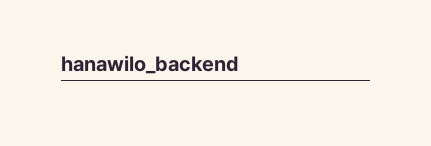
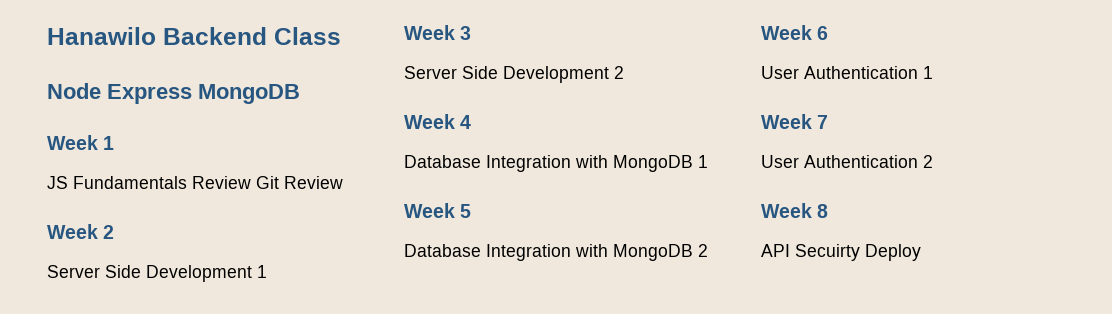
[61,55,239,74] hanawilo_backend -> [47,27,341,45] [47,83,300,104] [47,135,115,150] [47,176,343,189] [47,224,115,239] [47,265,267,282] [404,25,472,40] [404,66,624,83] [404,114,472,129] [404,155,708,172] [404,203,472,218] [404,244,708,261] [761,25,829,40] [761,66,933,79] [761,114,829,129] [761,155,933,168] [761,203,829,218] [761,244,921,261] Hanawilo Backend Class // Node Express MongoDB // Week 1 // JS Fundamentals Review Git Review // Week 2 // Server Side Development 1 // Week 3 // Server Side Development 2 // Week 4 // Database Integration with MongoDB 1 // Week 5 // Database Integration with MongoDB 2 // Week 6 // User Authentication 1 // Week 7 // User Authentication 2 // Week 8 // API Secuirty Deploy

